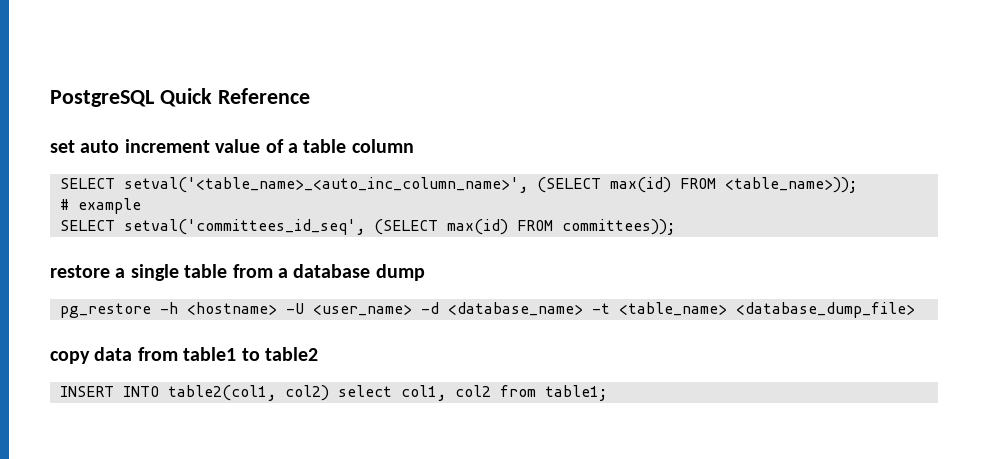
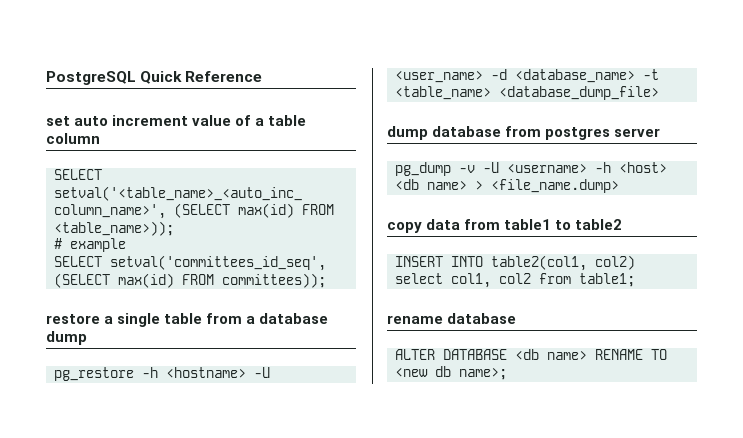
(916, 310) none -> [387,126,661,140] [395,162,668,176] [395,179,620,193] // dump database from postgres server // pg_dump -v -U <username> -h <host> <db name> > <file_name.dump>
(608, 393) none -> [387,313,517,324] [395,349,668,360] [395,366,508,380] // rename database // ALTER DATABASE <db name> RENAME TO <new db name>;

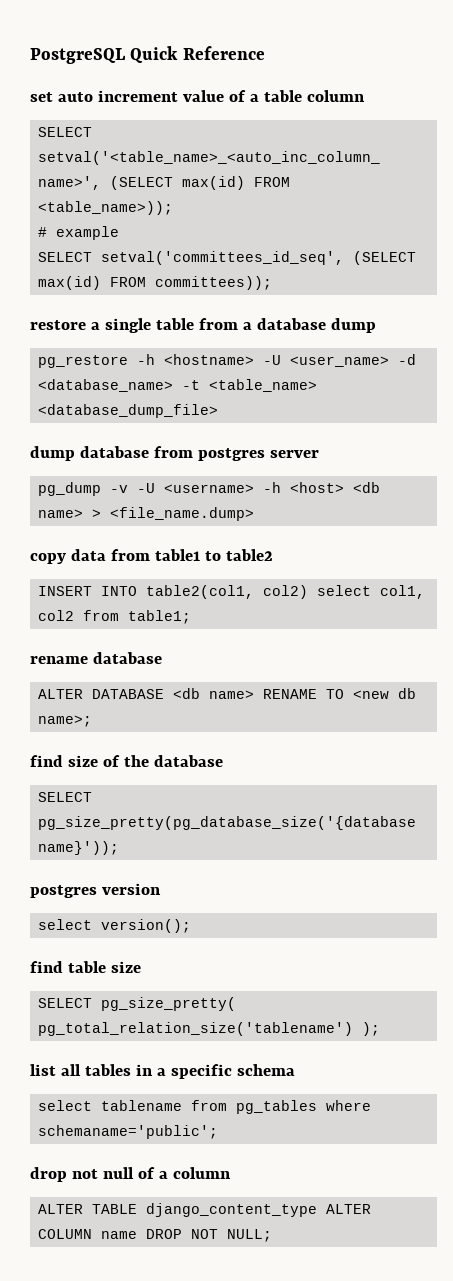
(508, 374) none -> [30,755,223,767] [38,792,93,802] [38,816,417,830] [38,841,120,855] [30,883,161,898] [38,919,192,933] [30,961,141,973] [38,997,237,1011] [38,1022,381,1036] [30,1064,295,1079] [38,1100,372,1114] [38,1125,219,1139] [30,1167,231,1182] [38,1203,372,1217] [38,1229,273,1242] // find size of the database // SELECT pg_size_pretty(pg_database_size('{database name}')); // postgres version // select version(); // find table size // SELECT pg_size_pretty( pg_total_relation_size('tablename') ); // list all tables in a specific schema // select tablename from pg_tables where schemaname='public'; // drop not null of a column // ALTER TABLE django_content_type ALTER COLUMN name DROP NOT NULL;

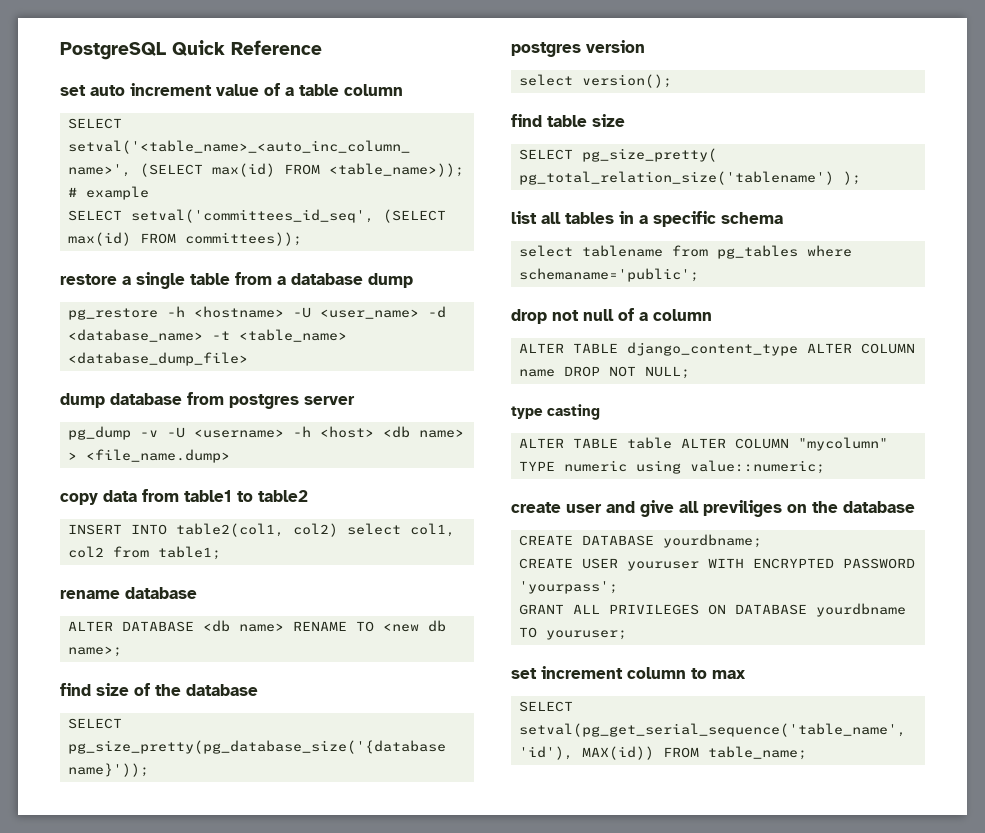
(273, 1235) none -> [511,404,600,420] [518,437,888,451] [518,460,825,474] [511,500,915,517] [518,534,762,548] [518,558,915,571] [518,581,618,594] [518,603,906,617] [518,627,627,640] [511,666,746,679] [518,701,573,712] [518,723,906,737] [518,746,807,760] // type casting // ALTER TABLE table ALTER COLUMN "mycolumn" TYPE numeric using value::numeric; // create user and give all previliges on the database // CREATE DATABASE yourdbname; // CREATE USER youruser WITH ENCRYPTED PASSWORD 'yourpass'; // GRANT ALL PRIVILEGES ON DATABASE yourdbname TO youruser; // set increment column to max // SELECT setval(pg_get_serial_sequence('table_name', 'id'), MAX(id)) FROM table_name;

